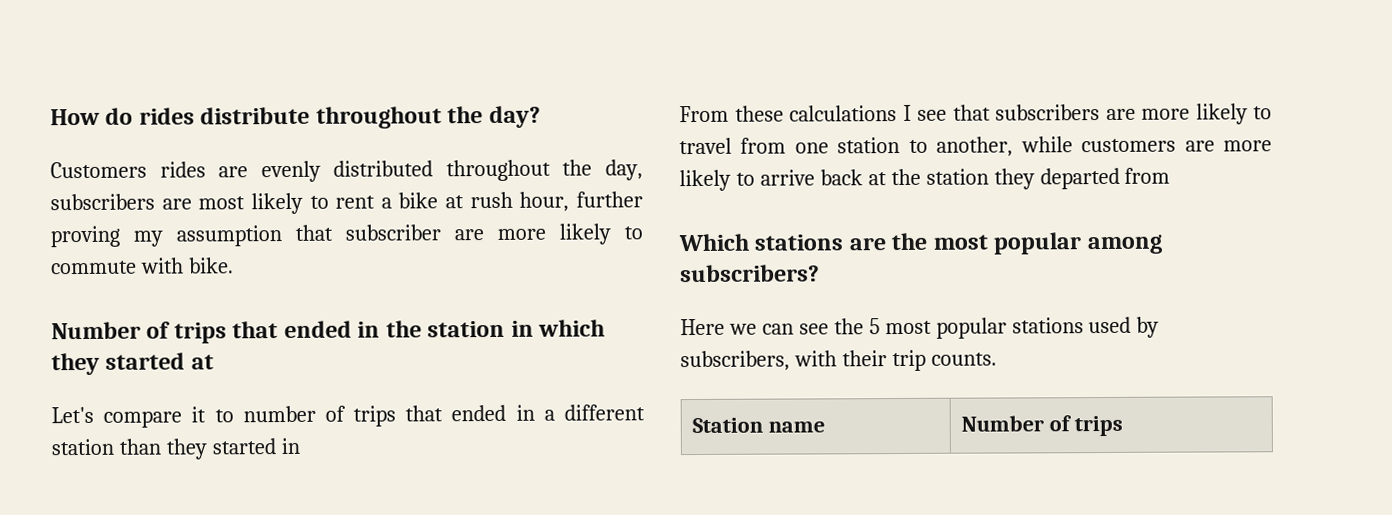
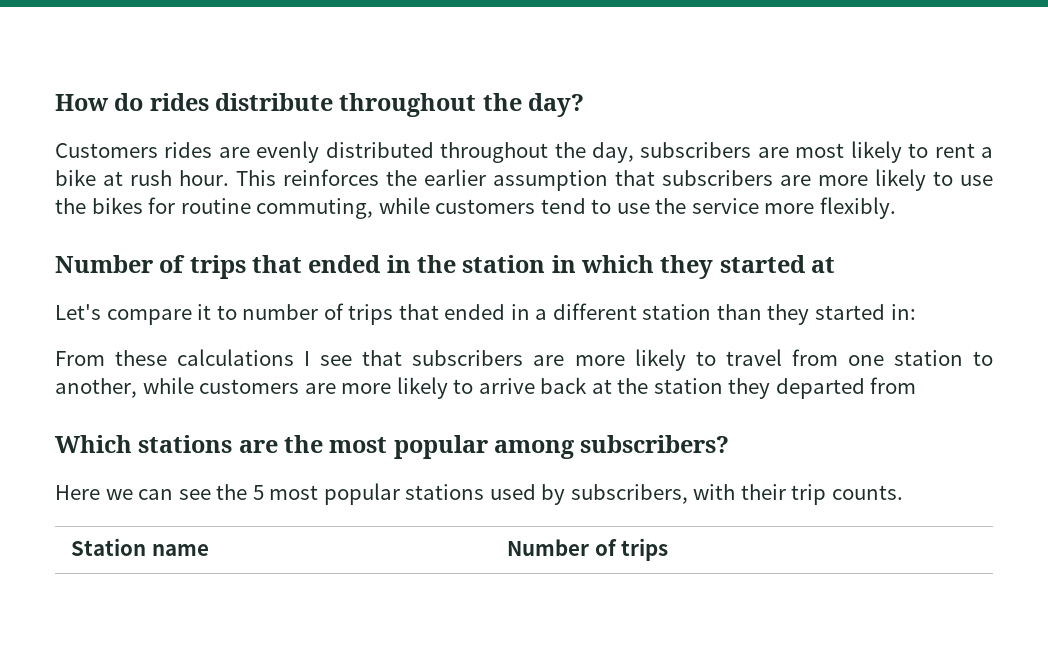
[519,191,643,212] [50,225,163,248] hour, further proving my -> [179,169,486,186] hour. This reinforces the earlier
[345,223,643,245] [51,257,234,275] subscriber are more likely to commute with bike. -> [662,169,993,191] [55,197,896,219] subscribers are more likely to use the bikes for routine commuting, while customers tend to use the service more flexibly.
[280,437,300,455] in -> [890,304,916,320] in:

